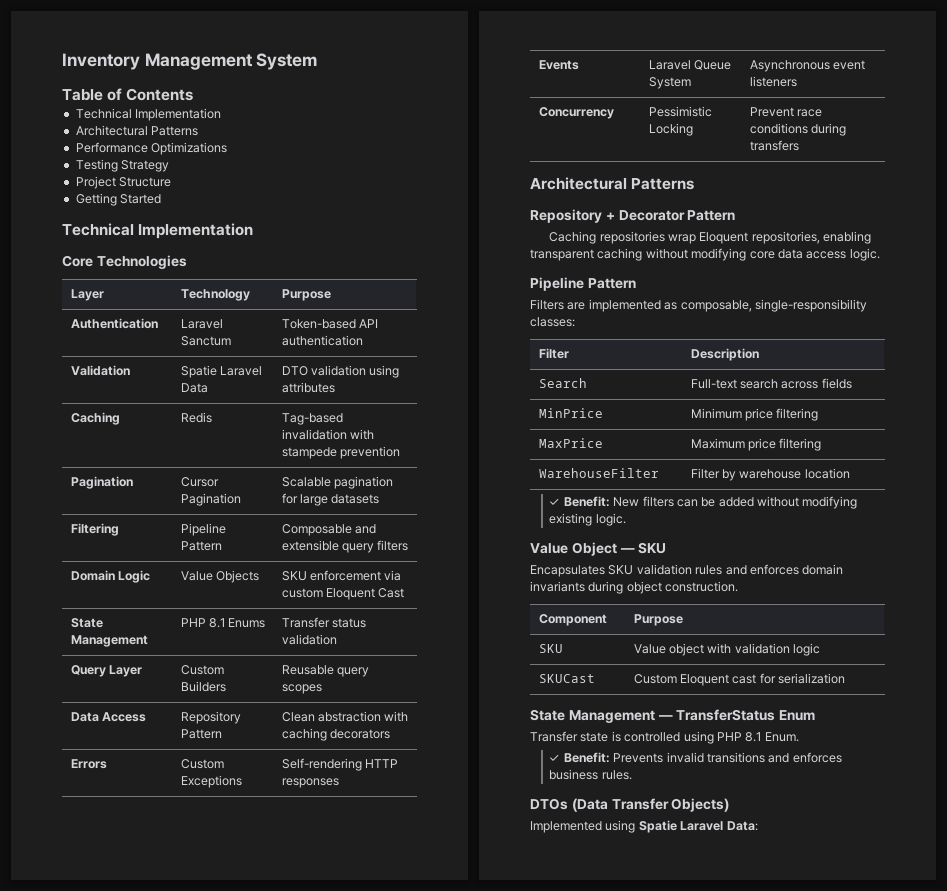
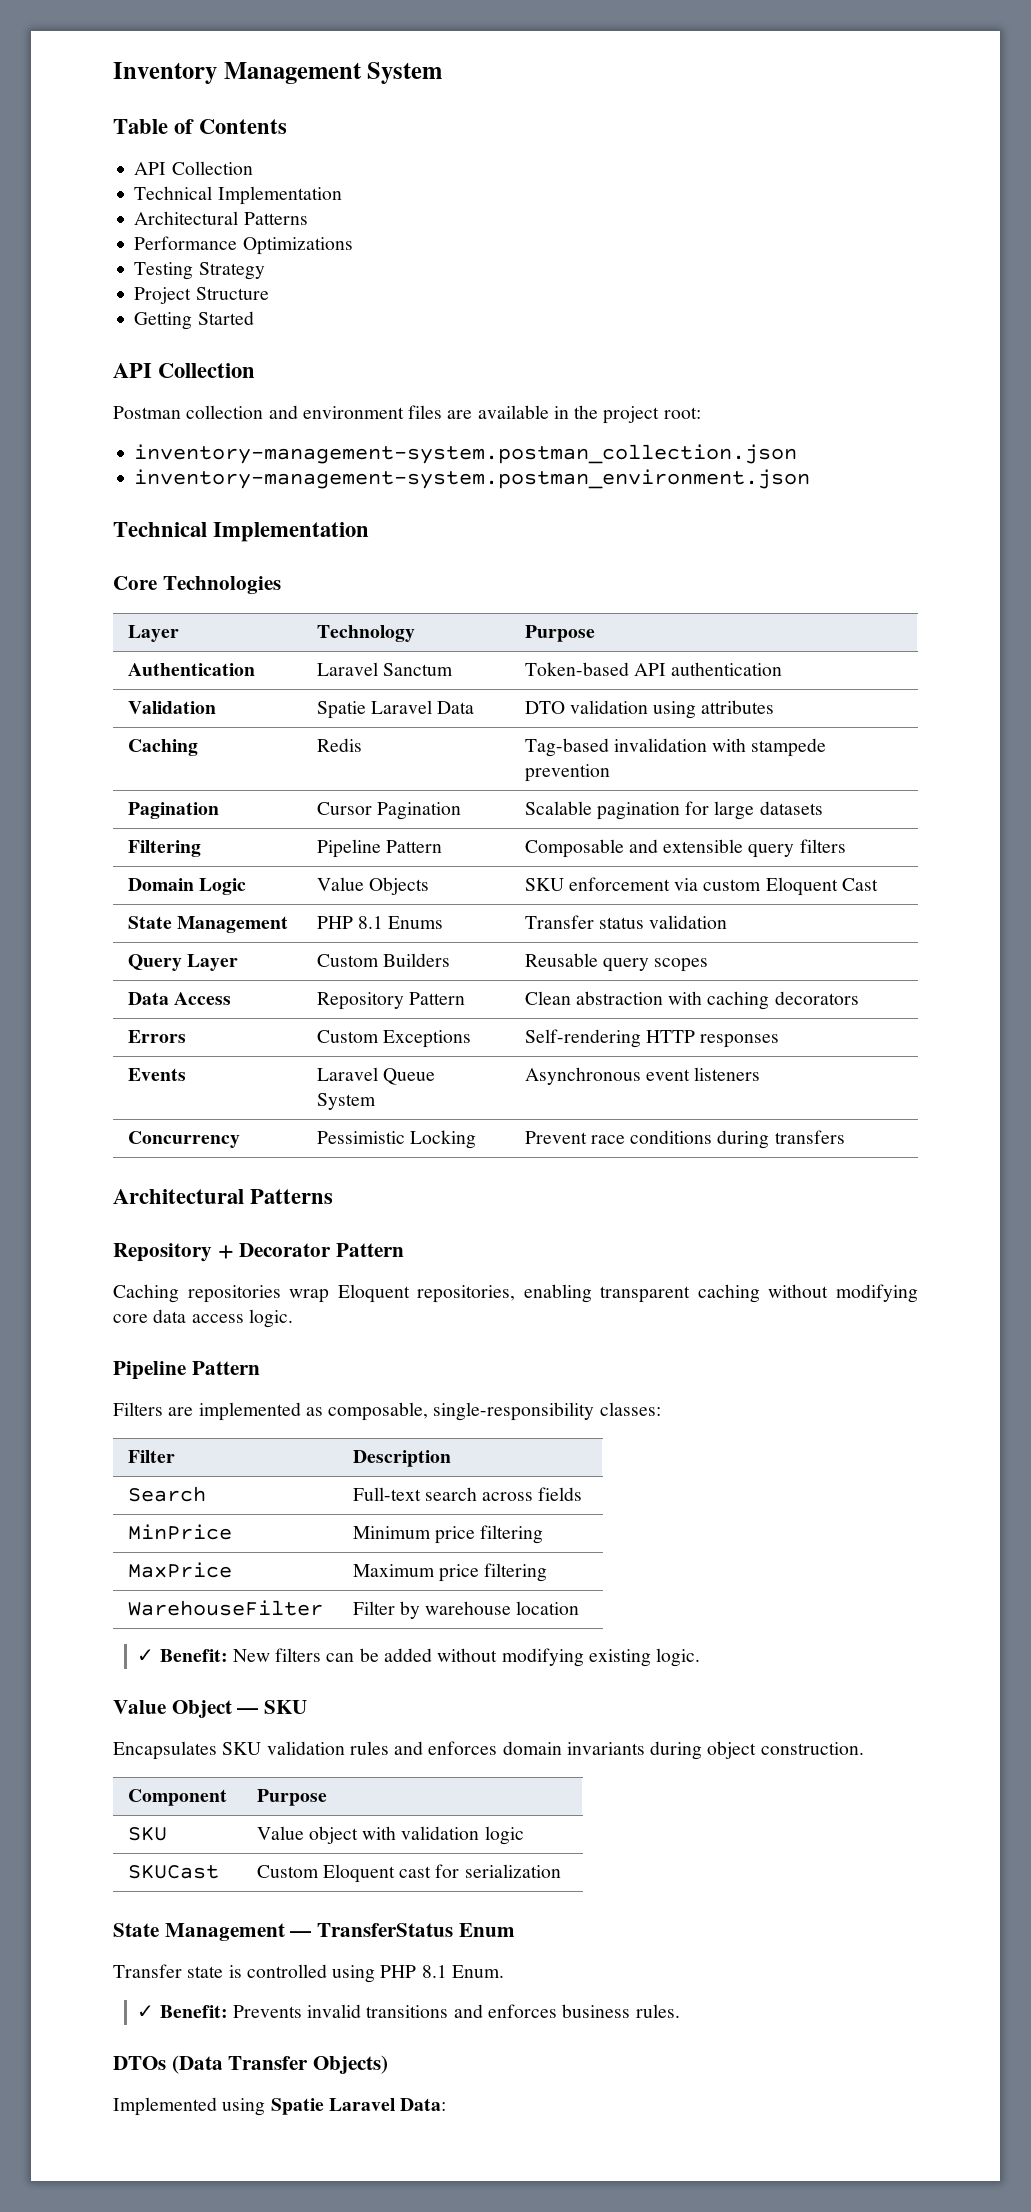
(194, 94) none -> [134,161,253,175] // API Collection
(162, 199) none -> [113,363,256,378] [113,405,701,424] [134,444,798,464] [134,469,811,489] // API Collection // Postman collection and environment files are available in the project root: // inventory-management-system.postman_collection.json // inventory-management-system.postman_environment.json

